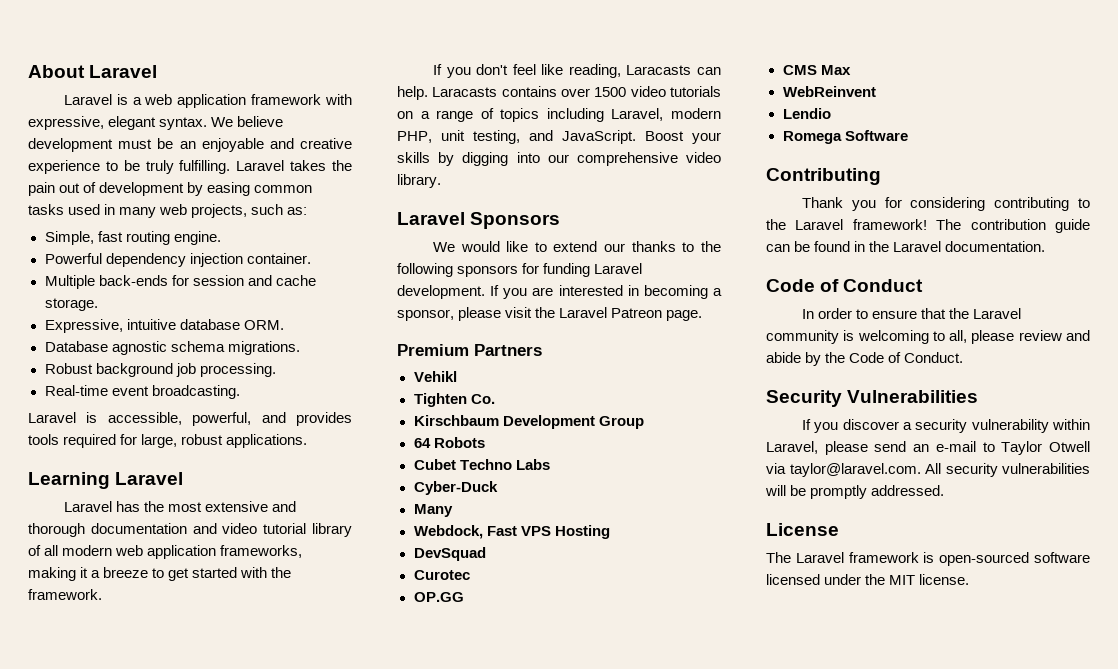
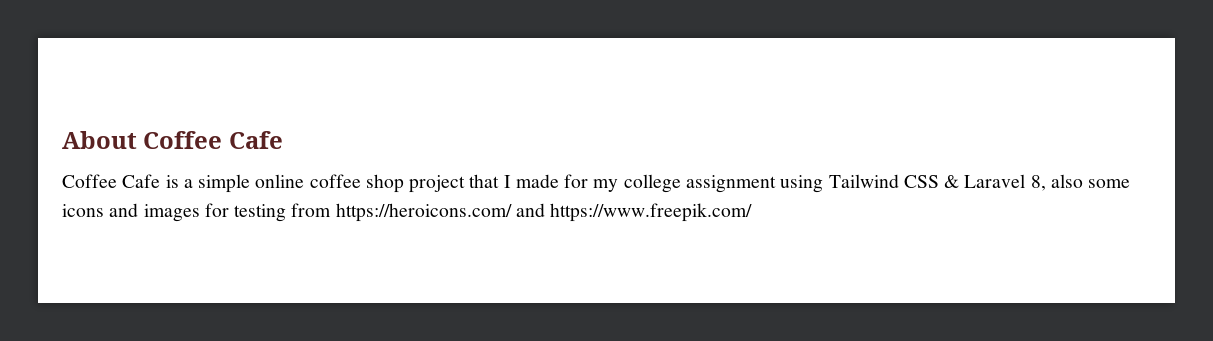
[89,65,158,78] [63,94,352,108] [28,116,284,130] [28,138,352,152] [28,160,353,174] [28,182,313,196] [28,204,308,218] [44,231,221,245] [44,253,311,267] [44,275,316,289] [44,298,98,311] [44,319,284,333] [44,341,300,355] [44,363,276,377] [44,385,240,399] [28,412,352,426] [28,434,308,448] [28,472,184,489] [63,501,297,512] [28,523,353,537] [28,545,303,559] [28,567,292,581] [28,589,102,600] [432,64,721,78] [397,86,721,100] [397,108,721,122] [397,130,721,144] [397,152,721,166] [397,174,441,188] [397,212,561,229] [432,241,721,252] [397,263,643,277] [397,285,722,299] [397,307,703,321] [397,344,542,356] [413,371,457,382] [413,393,495,407] [413,415,644,429] [413,437,485,448] [413,459,550,470] [413,481,498,495] [413,504,453,517] [413,525,610,539] [413,547,486,561] [413,570,470,580] [413,592,464,602] [782,65,851,75] [782,86,876,97] [782,108,831,119] [782,130,908,144] [766,168,881,185] [801,197,1090,211] [766,219,1090,233] [766,241,1046,252] [766,279,924,292] [801,308,1022,319] [766,330,1090,344] [766,352,964,366] [766,390,979,407] [801,419,1090,433] [766,441,1090,455] [766,463,1090,477] [765,485,945,499] [766,523,839,536] [766,552,1090,566] [766,574,970,585] Laravel // Laravel is a web application framework with expressive, elegant syntax. We believe development must be an enjoyable and creative experience to be truly fulfilling. Laravel takes the pain out of development by easing common tasks used in many web projects, such as: // Simple, fast routing engine. // Powerful dependency injection container. // Multiple back-ends for session and cache storage. // Expressive, intuitive database ORM. // Database agnostic schema migrations. // Robust background job processing. // Real-time event broadcasting. // Laravel is accessible, powerful, and provides tools required for large, robust applications. // Learning Laravel // Laravel has the most extensive and thorough documentation and video tutorial library of all modern web application frameworks, making it a breeze to get started with the framework. // If you don't feel like reading, Laracasts can help. Laracasts contains over 1500 video tutorials on a range of topics including Laravel, modern PHP, unit testing, and JavaScript. Boost your skills by digging into our comprehensive video library. // Laravel Sponsors // We would like to extend our thanks to the following sponsors for funding Laravel development. If you are interested in becoming a sponsor, please visit the Laravel Patreon page. // Premium Partners // Vehikl // Tighten Co. // Kirschbaum Development Group // 64 Robots // Cubet Techno Labs // Cyber-Duck // Many // Webdock, Fast VPS Hosting // DevSquad // Curotec // OP.GG // CMS Max // WebReinvent // Lendio // Romega Software // Contributing // Thank you for considering contributing to the Laravel framework! The contribution guide can be found in the Laravel documentation. // Code of Conduct // In order to ensure that the Laravel community is welcoming to all, please review and abide by the Code of Conduct. // Security Vulnerabilities // If you discover a security vulnerability within Laravel, please send an e-mail to Taylor Otwell via taylor@laravel.com. All security vulnerabilities will be promptly addressed. // License // The Laravel framework is open-sourced software licensed under the MIT license. -> [143,131,283,149] [62,174,1131,193] [62,203,753,222] Coffee Cafe // Coffee Cafe is a simple online coffee shop project that I made for my college assignment using Tailwind CSS & Laravel 8, also some icons and images for testing from https://heroicons.com/ and https://www.freepik.com/

